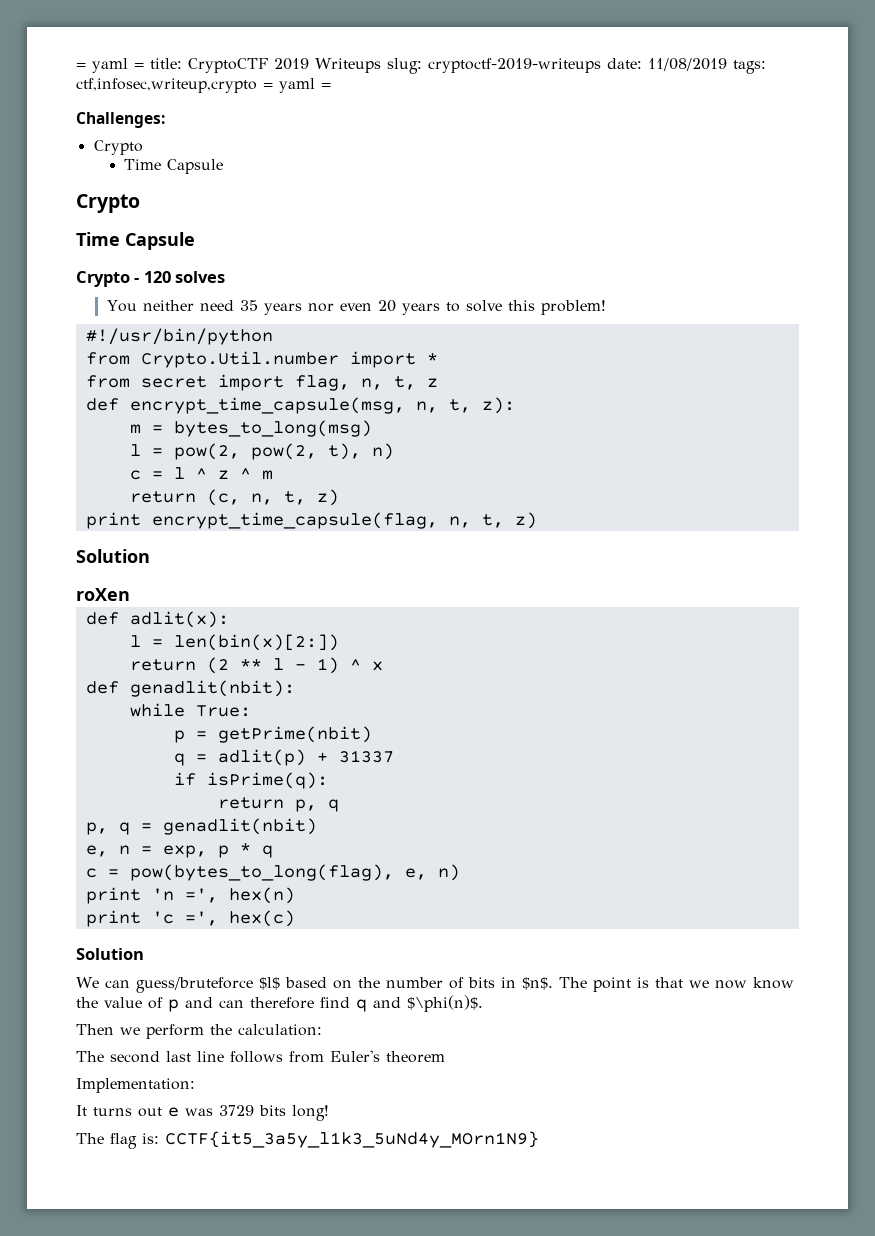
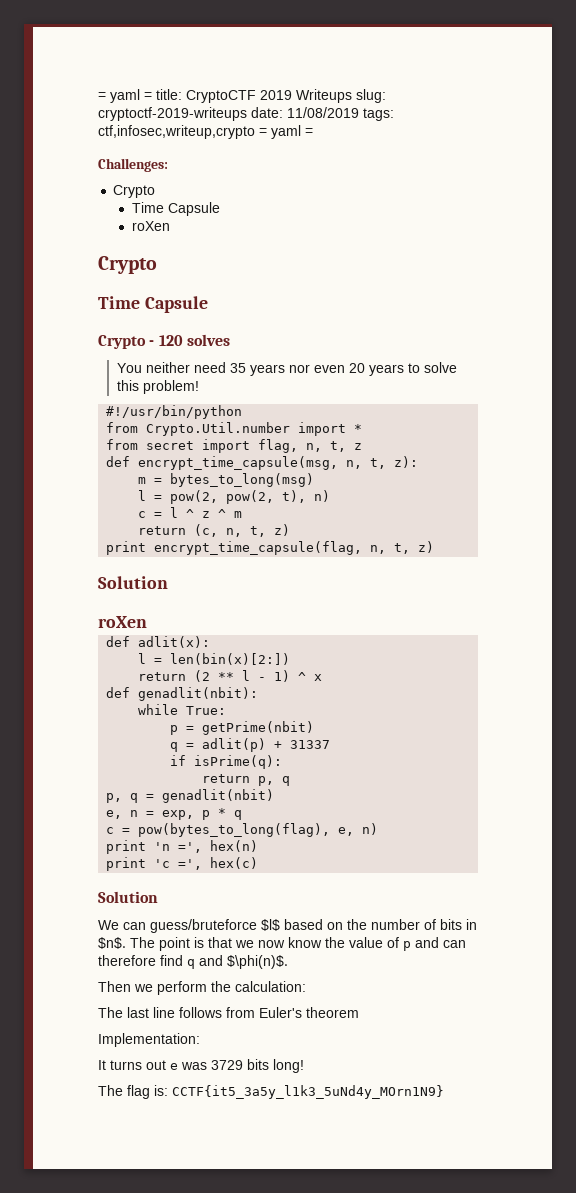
(224, 166) none -> [131,221,170,231] // roXen
[110,1051,160,1063] second -> (123, 1012) none

